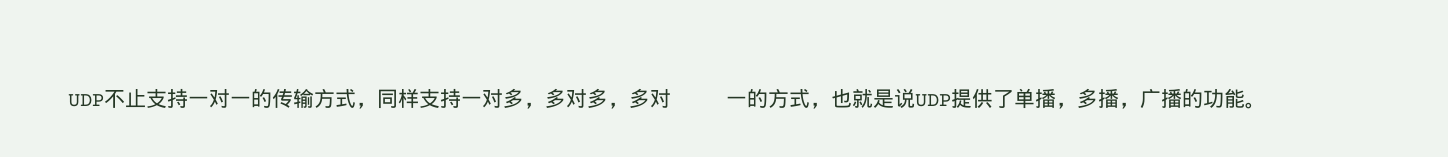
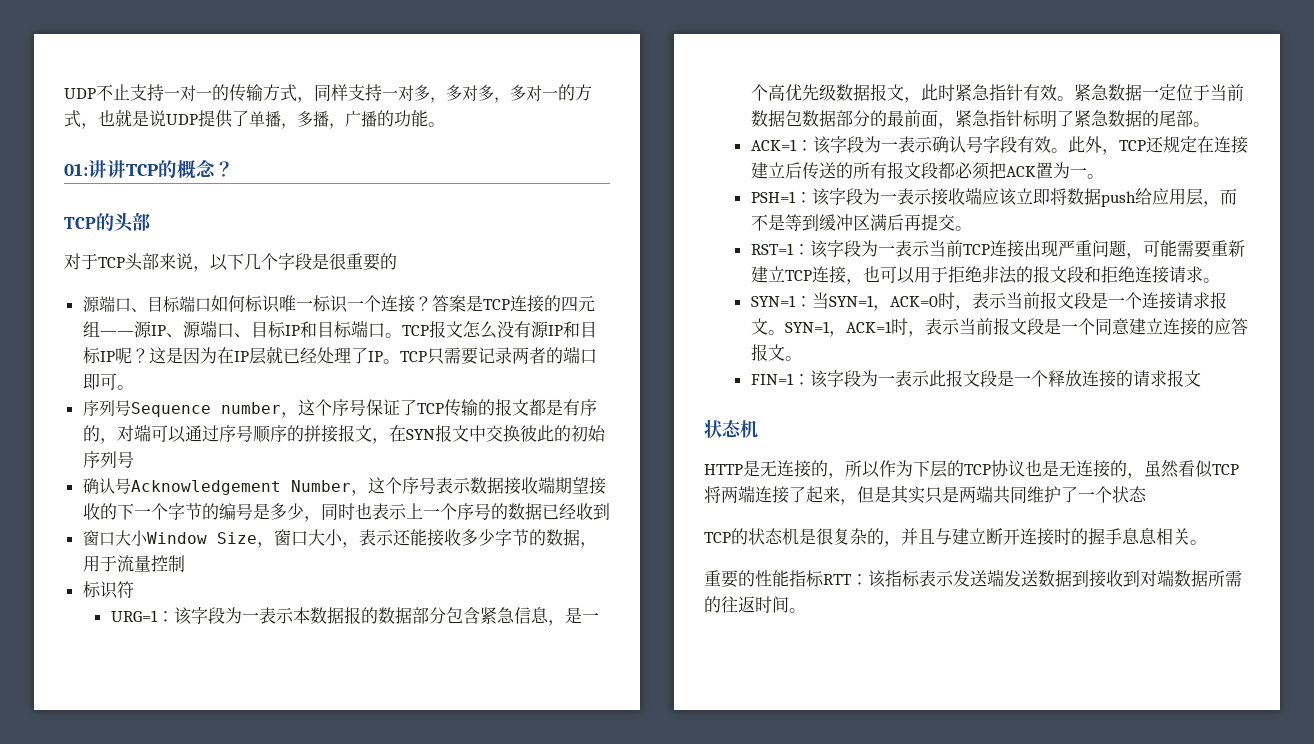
(1266, 105) none -> [64,159,234,179] [64,212,150,232] [64,253,397,272] [82,295,595,313] [82,320,597,339] [82,346,597,365] [82,373,134,390] [82,399,597,418] [82,424,606,444] [82,451,134,468] [82,476,606,496] [82,503,610,522] [82,529,597,548] [82,555,185,572] [82,581,134,599] [110,607,599,626] [750,84,1244,103] [750,110,1210,129] [750,136,1248,155] [750,162,1104,180] [750,187,1237,207] [750,214,972,231] [750,240,1245,259] [750,266,1220,285] [750,292,1227,311] [750,318,1248,337] [750,344,802,361] [750,370,1201,388] [704,419,758,438] [704,460,1239,479] [704,485,1147,505] [704,528,1207,547] [704,569,1242,588] [704,596,806,613] // 01:讲讲TCP的概念？ // TCP的头部 // 对于TCP头部来说，以下几个字段是很重要的 // 源端口、目标端口如何标识唯一标识一个连接？答案是TCP连接的四元组——源IP、源端口、目标IP和目标端口。TCP报文怎么没有源IP和目标IP呢？这是因为在IP层就已经处理了IP。TCP只需要记录两者的端口即可。 // 序列号Sequence number，这个序号保证了TCP传输的报文都是有序的，对端可以通过序号顺序的拼接报文，在SYN报文中交换彼此的初始序列号 // 确认号Acknowledgement Number，这个序号表示数据接收端期望接收的下一个字节的编号是多少，同时也表示上一个序号的数据已经收到 // 窗口大小Window Size，窗口大小，表示还能接收多少字节的数据，用于流量控制 // 标识符 // URG=1：该字段为一表示本数据报的数据部分包含紧急信息，是一个高优先级数据报文，此时紧急指针有效。紧急数据一定位于当前数据包数据部分的最前面，紧急指针标明了紧急数据的尾部。 // ACK=1：该字段为一表示确认号字段有效。此外，TCP还规定在连接建立后传送的所有报文段都必须把ACK置为一。 // PSH=1：该字段为一表示接收端应该立即将数据push给应用层，而不是等到缓冲区满后再提交。 // RST=1：该字段为一表示当前TCP连接出现严重问题，可能需要重新建立TCP连接，也可以用于拒绝非法的报文段和拒绝连接请求。 // SYN=1：当SYN=1，ACK=0时，表示当前报文段是一个连接请求报文。SYN=1，ACK=1时，表示当前报文段是一个同意建立连接的应答报文。 // FIN=1：该字段为一表示此报文段是一个释放连接的请求报文 // 状态机 // HTTP是无连接的，所以作为下层的TCP协议也是无连接的，虽然看似TCP将两端连接了起来，但是其实只是两端共同维护了一个状态 // TCP的状态机是很复杂的，并且与建立断开连接时的握手息息相关。 // 重要的性能指标RTT：该指标表示发送端发送数据到接收到对端数据所需的往返时间。

